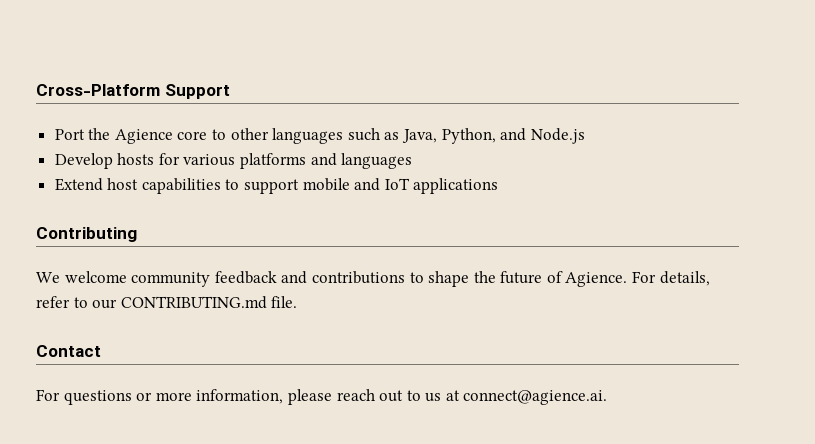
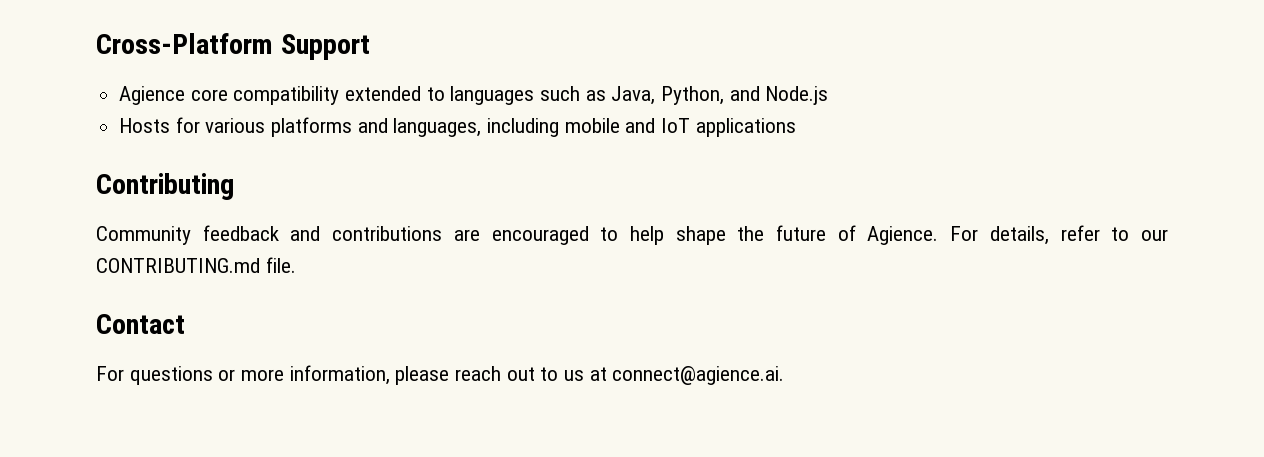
[54,128,269,144] Port the Agience core to other -> [119,86,445,105] Agience core compatibility extended to
[54,153,155,169] Develop hosts -> [119,118,171,133] Hosts
[341,153,413,169] [54,178,300,194] languages // Extend host capabilities to support -> [393,118,560,137] languages, including
[36,271,424,287] We welcome community feedback and contributions to -> [96,225,664,245] Community feedback and contributions are encouraged to help

